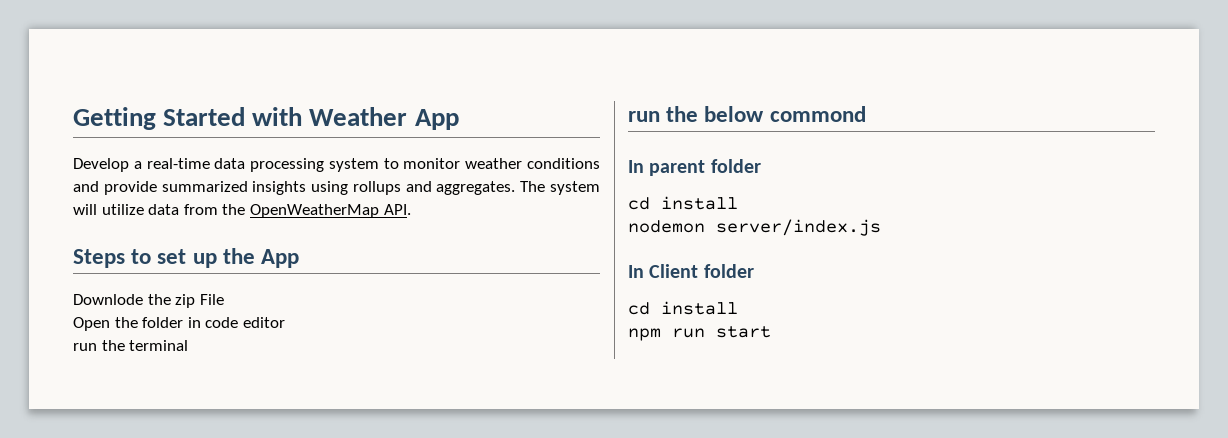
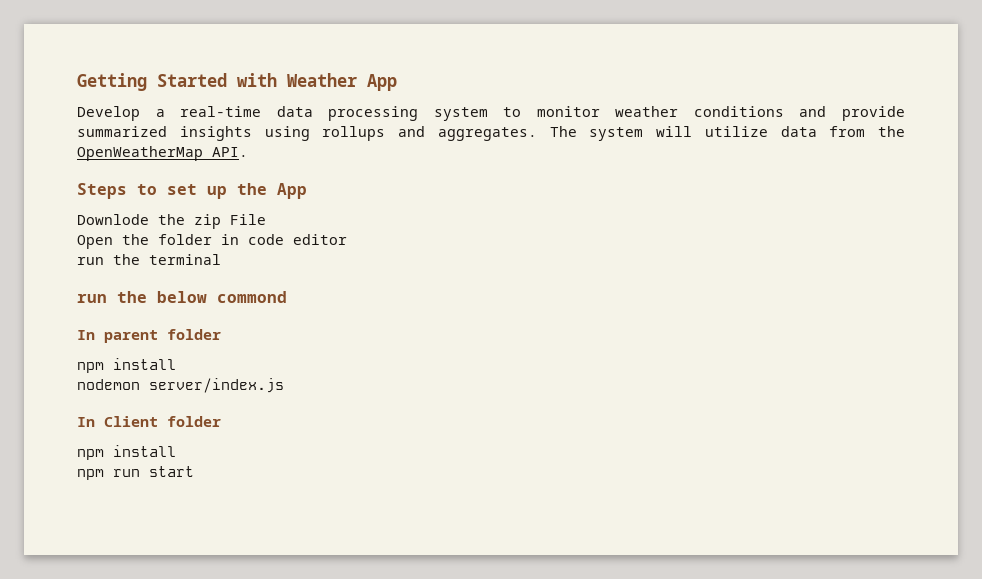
[628,197,650,210] cd -> [77,362,104,373] npm
[628,302,650,315] cd -> [77,449,104,460] npm

